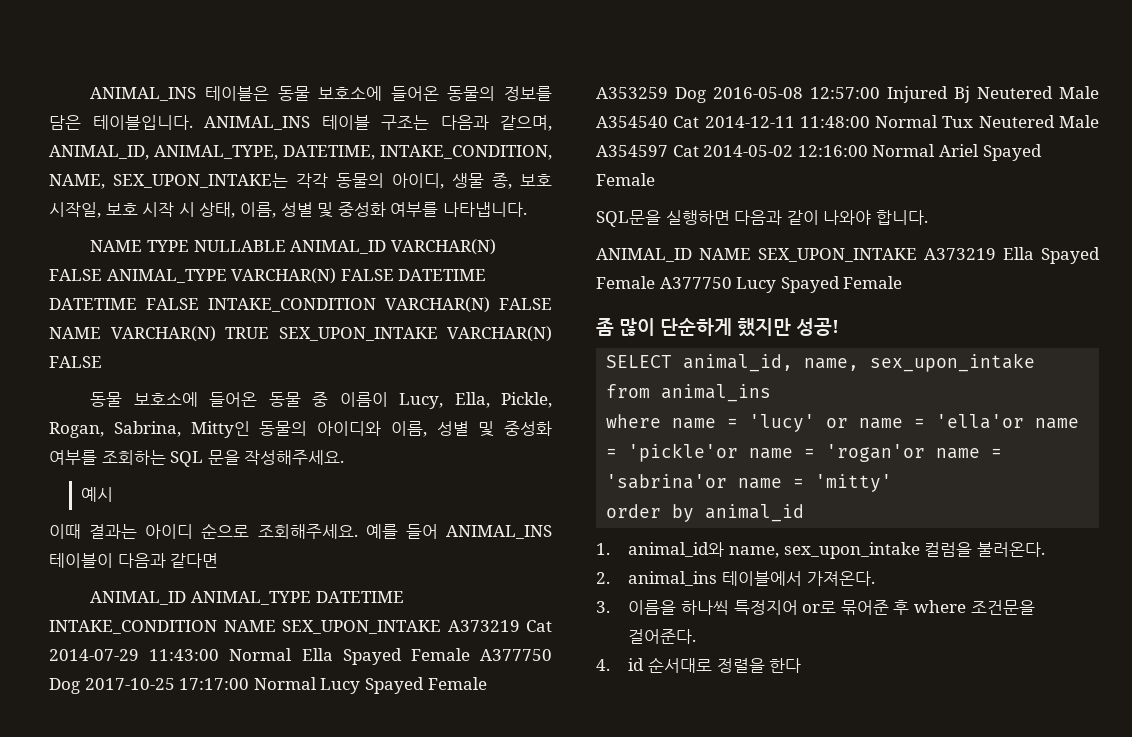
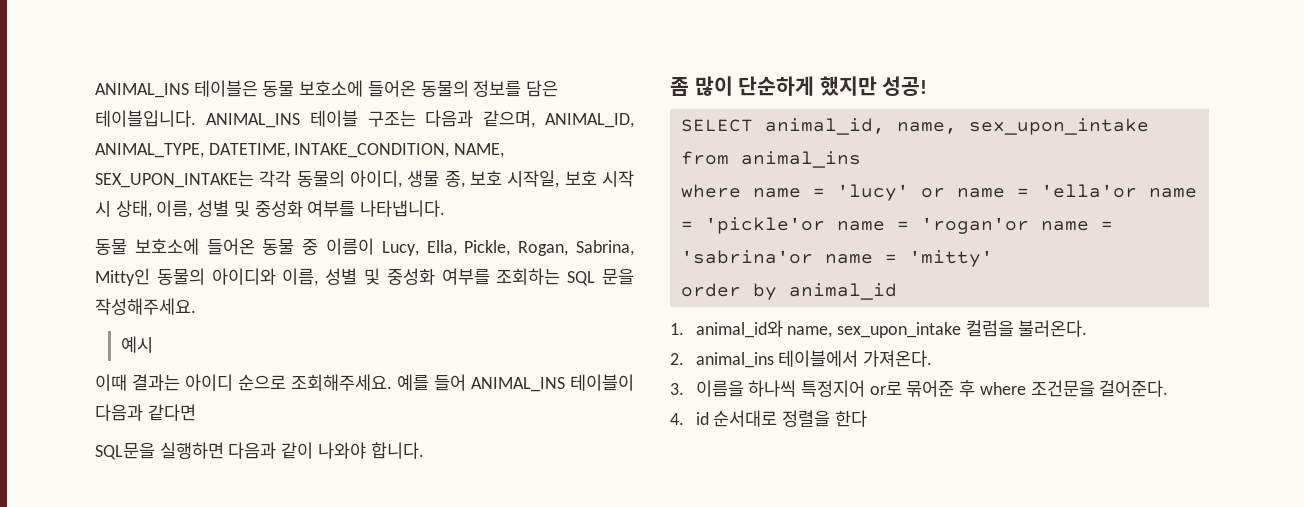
[90,239,496,255] [49,268,487,284] [49,297,552,313] [49,326,552,342] [49,356,102,368] // NAME TYPE NULLABLE ANIMAL_ID VARCHAR(N) FALSE ANIMAL_TYPE VARCHAR(N) FALSE DATETIME DATETIME FALSE INTAKE_CONDITION VARCHAR(N) FALSE NAME VARCHAR(N) TRUE SEX_UPON_INTAKE VARCHAR(N) FALSE -> (446, 208) none
[90,591,404,605] [49,620,552,634] [49,648,552,665] [49,677,487,694] [596,86,1099,103] [596,115,1099,128] [596,144,1042,161] [596,173,655,186] // ANIMAL_ID ANIMAL_TYPE DATETIME INTAKE_CONDITION NAME SEX_UPON_INTAKE A373219 Cat 2014-07-29 11:43:00 Normal Ella Spayed Female A377750 Dog 2017-10-25 17:17:00 Normal Lucy Spayed Female A353259 Dog 2016-05-08 12:57:00 Injured Bj Neutered Male A354540 Cat 2014-12-11 11:48:00 Normal Tux Neutered Male A354597 Cat 2014-05-02 12:16:00 Normal Ariel Spayed Female -> (196, 412) none
[596,247,1100,264] [596,276,903,293] // ANIMAL_ID NAME SEX_UPON_INTAKE A373219 Ella Spayed Female A377750 Lucy Spayed Female -> (424, 450) none

